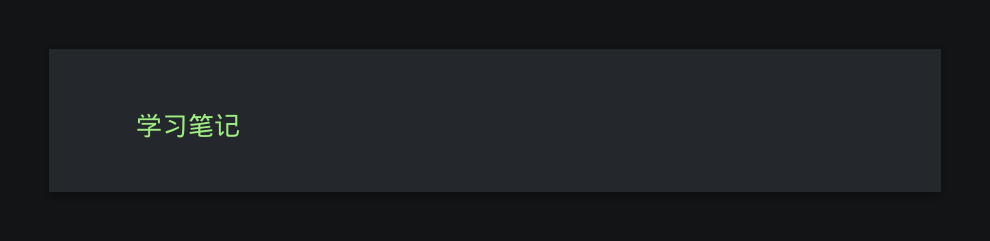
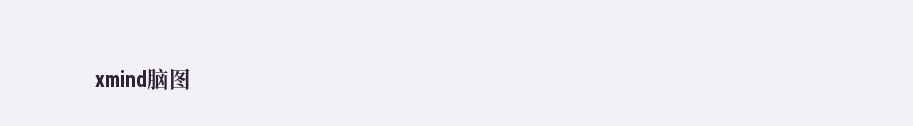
[136,113,240,138] 学习笔记 -> [95,68,191,90] xmind脑图

